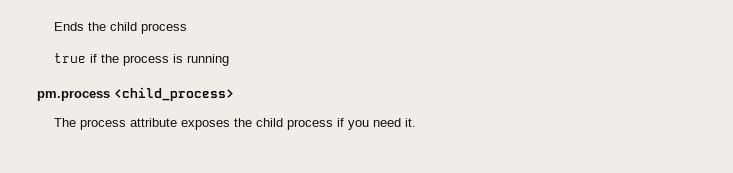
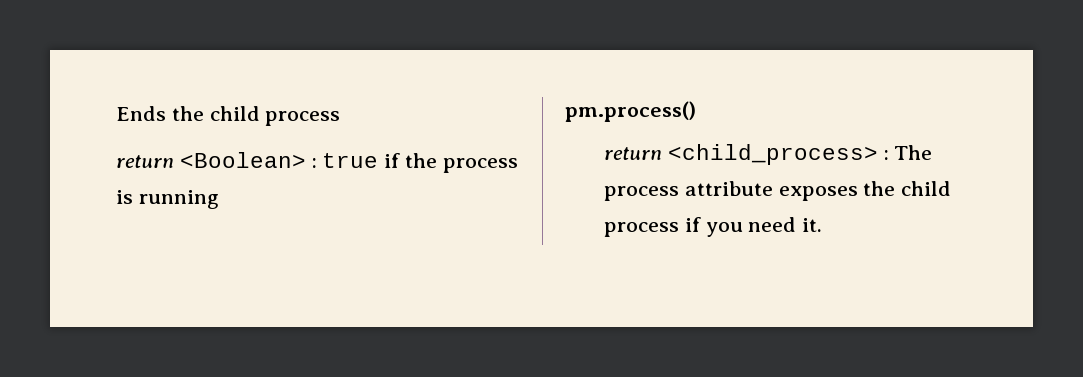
(188, 28) none -> [116,152,317,168] return <Boolean> :
[37,90,110,101] pm.process -> [565,101,696,122] [604,147,663,160] pm.process() // return
(234, 94) // -> [883,150,889,160] :

